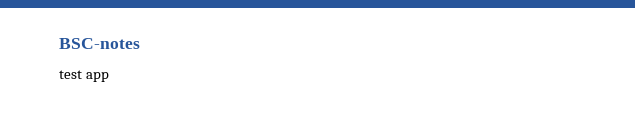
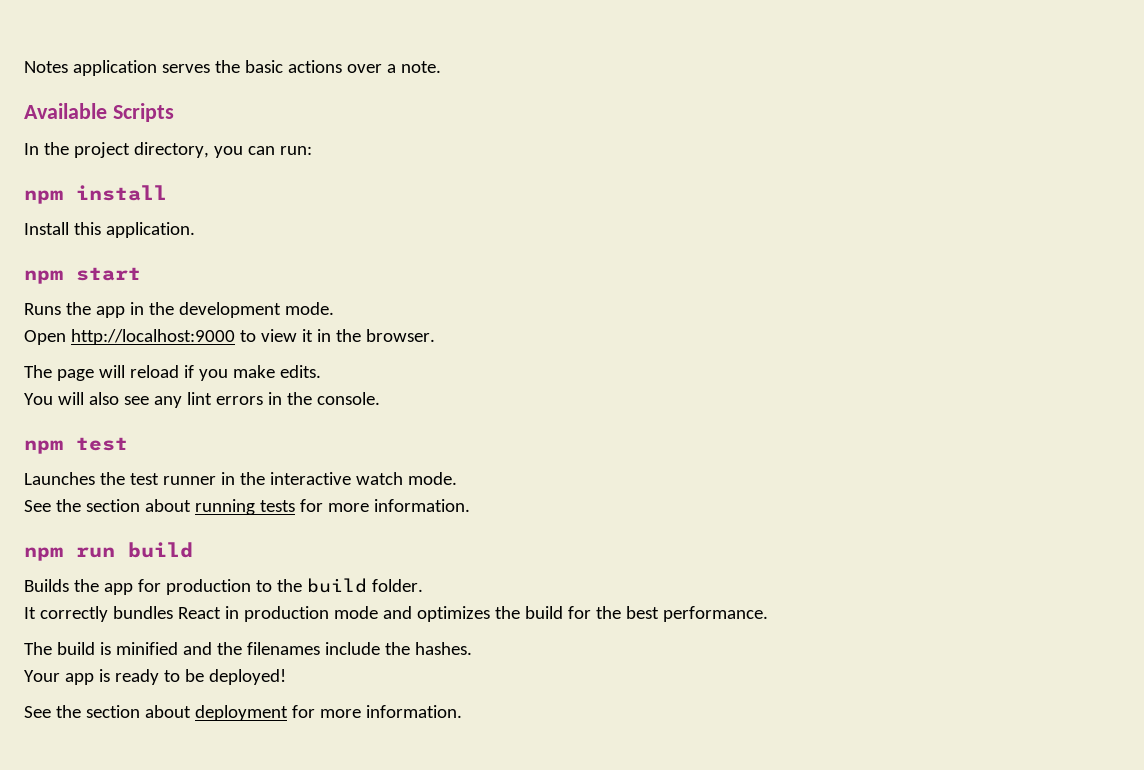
[59,38,140,49] [59,70,109,82] BSC-notes // test app -> [24,60,441,76] [24,103,174,122] [24,142,312,158] [24,185,167,204] [24,222,195,238] [24,267,141,284] [24,302,334,318] [24,329,435,345] [24,365,321,381] [24,392,380,408] [24,437,128,454] [24,472,457,485] [24,499,470,515] [24,542,193,561] [24,578,423,595] [24,606,768,622] [24,642,472,655] [24,669,286,685] [24,705,462,721] Notes application serves the basic actions over a note. // Available Scripts // In the project directory, you can run: // npm install // Install this application. // npm start // Runs the app in the development mode. // Open http://localhost:9000 to view it in the browser. // The page will reload if you make edits. // You will also see any lint errors in the console. // npm test // Launches the test runner in the interactive watch mode. // See the section about running tests for more information. // npm run build // Builds the app for production to the build folder. // It correctly bundles React in production mode and optimizes the build for the best performance. // The build is minified and the filenames include the hashes. // Your app is ready to be deployed! // See the section about deployment for more information.

